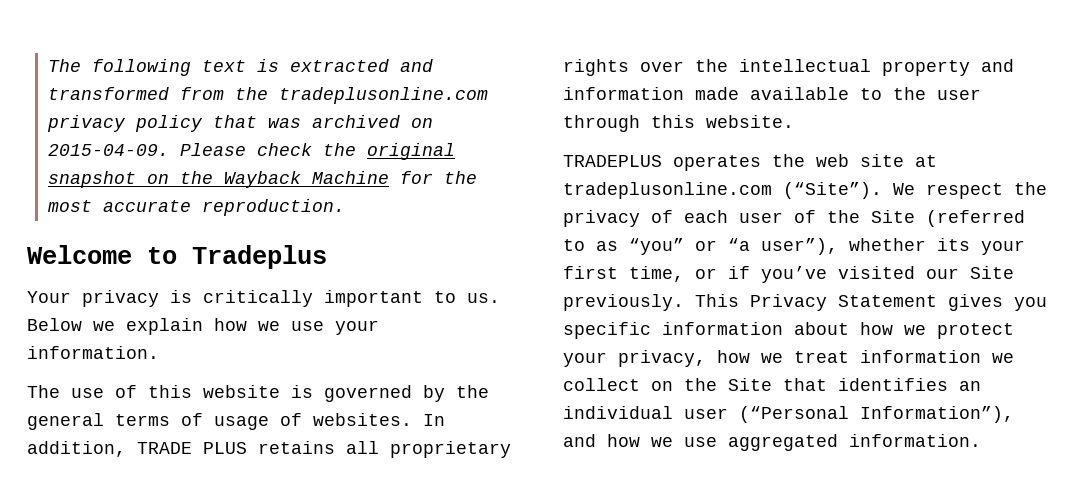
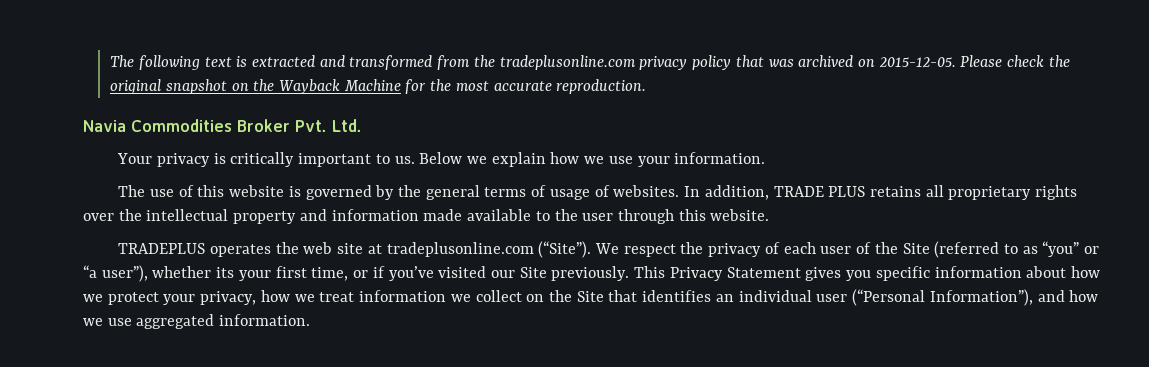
[47,144,169,156] 2015-04-09. -> [878,57,956,68] 2015-12-05.
[27,245,327,269] Welcome to Tradeplus -> [83,119,362,132] Navia Commodities Broker Pvt. Ltd.

